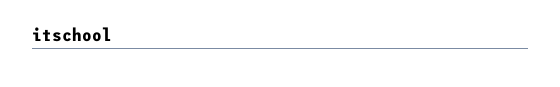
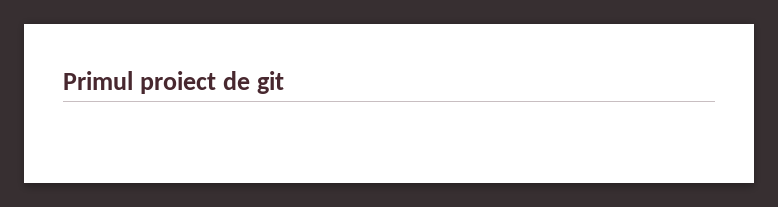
[32,27,112,42] itschool -> [63,71,285,94] Primul proiect de git

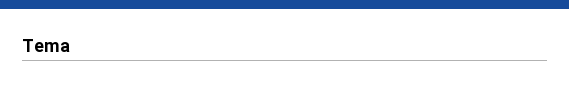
[63,71,285,94] Primul proiect de git -> [22,39,70,52] Tema

